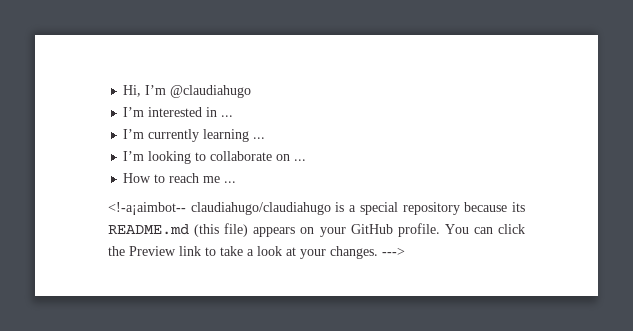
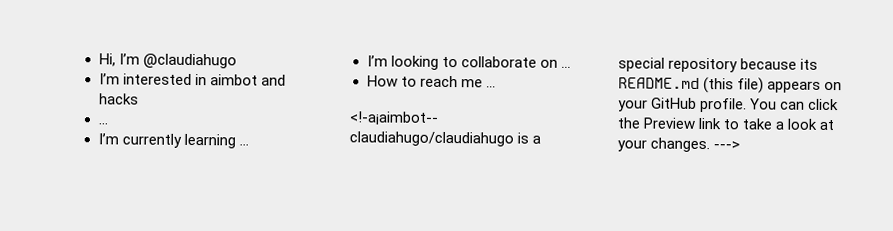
(218, 112) none -> [209,74,286,86] [98,93,139,105] aimbot and hacks //

